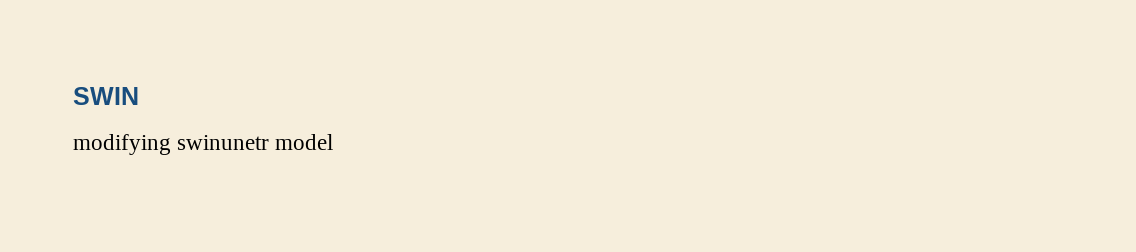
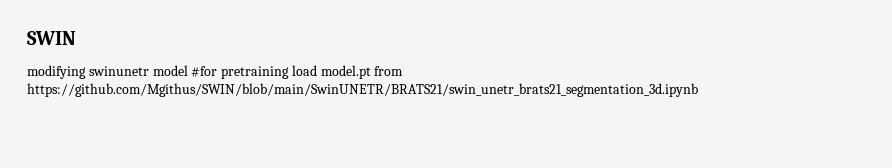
(334, 142) none -> [191,65,404,79] [27,83,698,97] #for pretraining load model.pt from https://github.com/Mgithus/SWIN/blob/main/SwinUNETR/BRATS21/swin_unetr_brats21_segmentation_3d.ipynb

